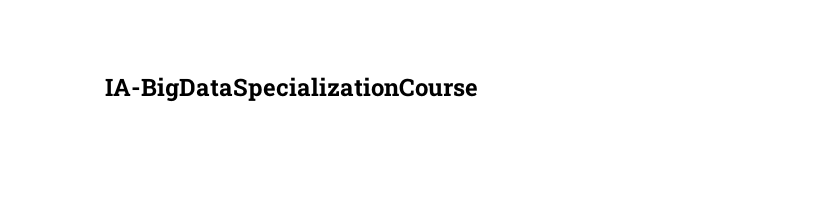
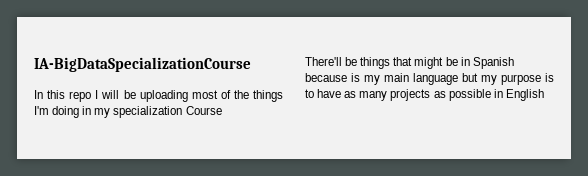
(478, 89) none -> [34,90,283,102] [34,106,222,118] [305,57,514,69] [305,73,554,85] [305,89,544,101] // In this repo I will be uploading most of the things I'm doing in my specialization Course // There'll be things that might be in Spanish because is my main language but my purpose is to have as many projects as possible in English

